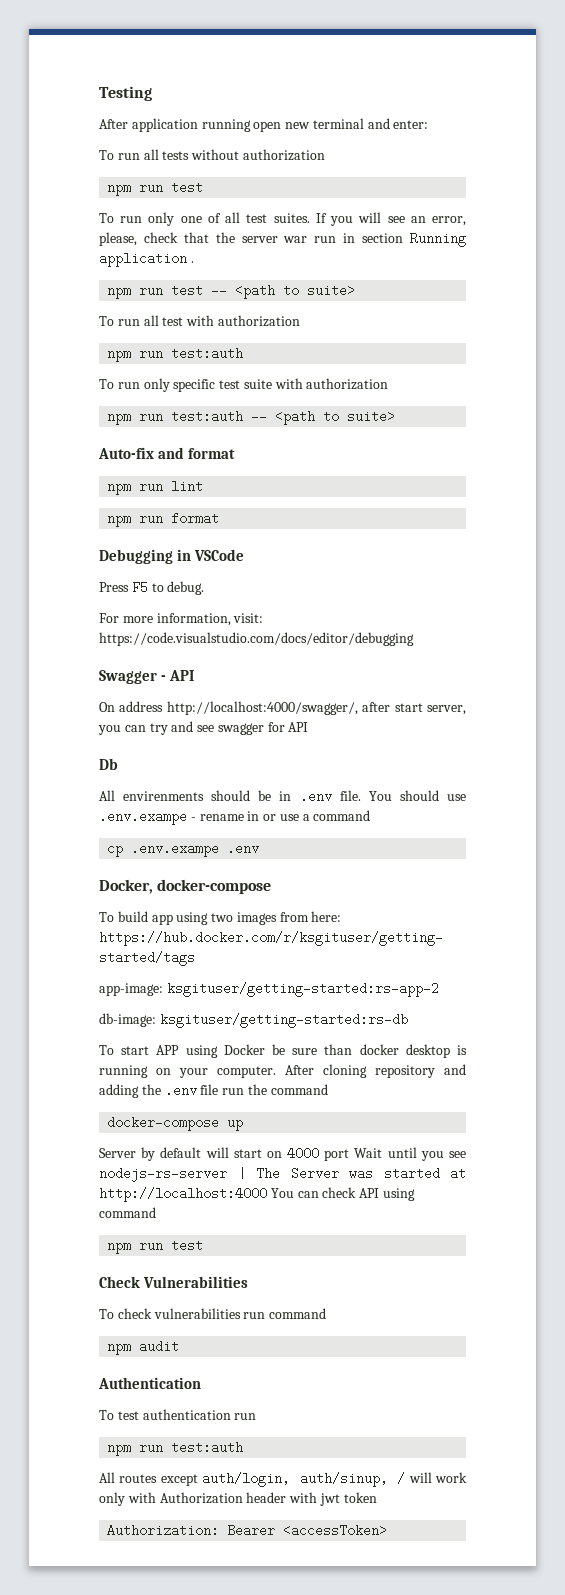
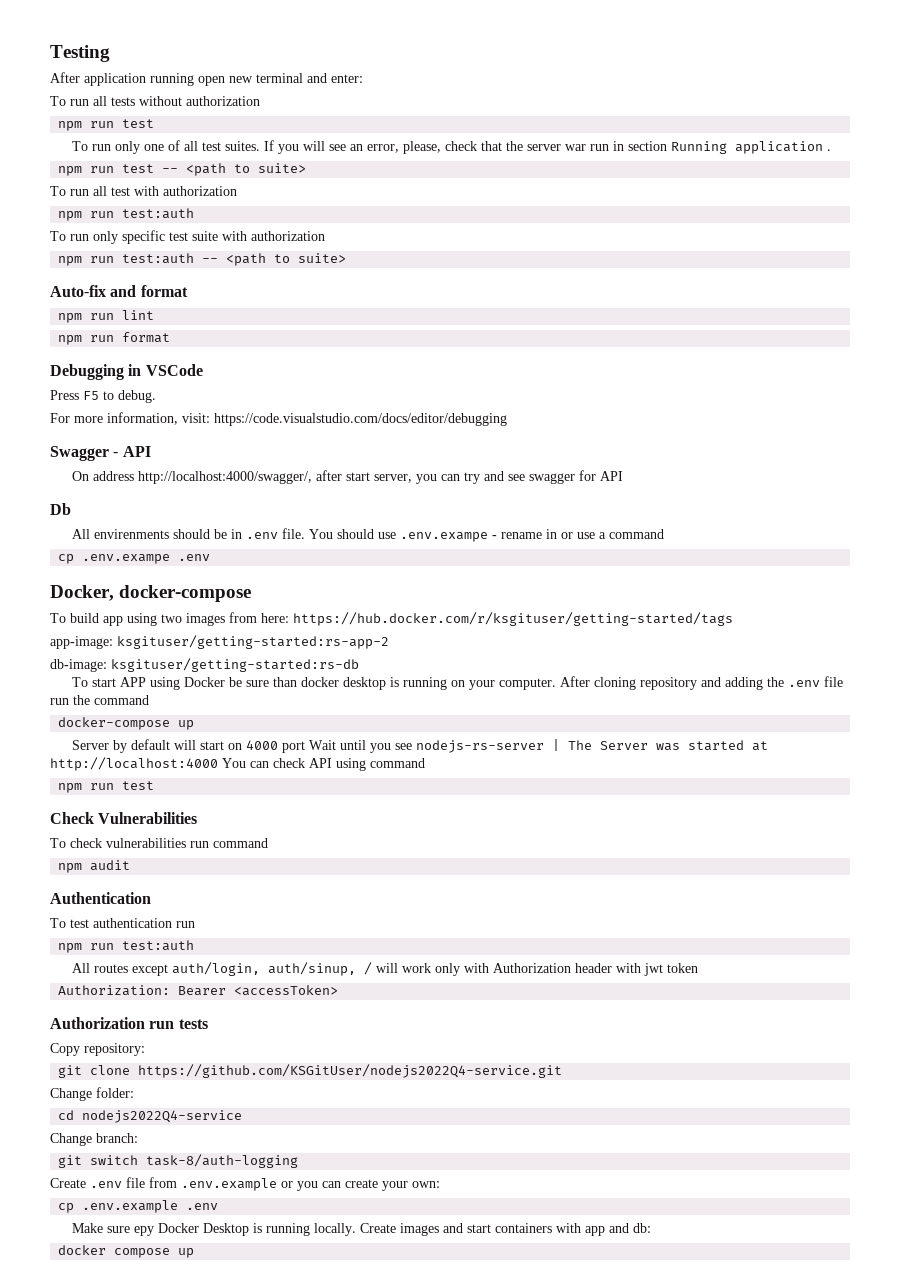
(388, 1530) none -> [50,1017,208,1029] [50,1043,145,1056] [58,1064,563,1078] [50,1087,134,1101] [58,1110,243,1123] [50,1133,138,1146] [58,1154,299,1168] [50,1177,440,1191] [58,1200,219,1213] [72,1223,652,1236] [58,1245,195,1258] // Authorization run tests // Copy repository: // git clone https://github.com/KSGitUser/nodejs2022Q4-service.git // Change folder: // cd nodejs2022Q4-service // Change branch: // git switch task-8/auth-logging // Create .env file from .env.example or you can create your own: // cp .env.example .env // Make sure еру Docker Desktop is running locally. Create images and start containers with app and db: // docker compose up

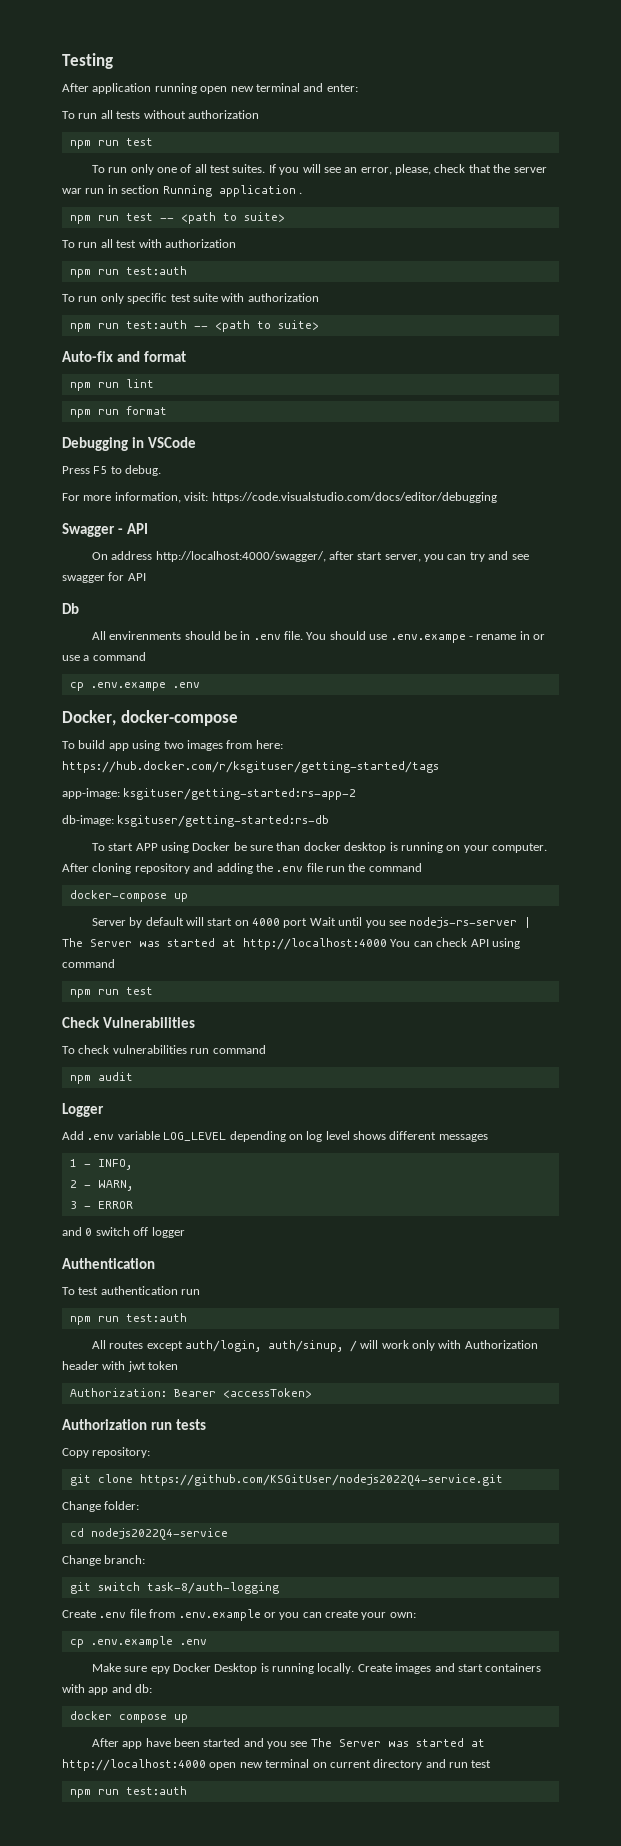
(131, 865) none -> [62,1103,104,1117] [62,1131,488,1142] [69,1159,132,1170] [69,1180,133,1191] [69,1201,133,1209] [62,1227,185,1238] // Logger // Add .env variable LOG_LEVEL depending on log level shows different messages // 1 - INFO, // 2 - WARN, // 3 - ERROR // and 0 switch off logger
(195, 1253) none -> [91,1738,485,1749] [62,1759,492,1771] [69,1786,187,1798] // After app have been started and you see The Server was started at http://localhost:4000 open new terminal on current directory and run test // npm run test:auth

